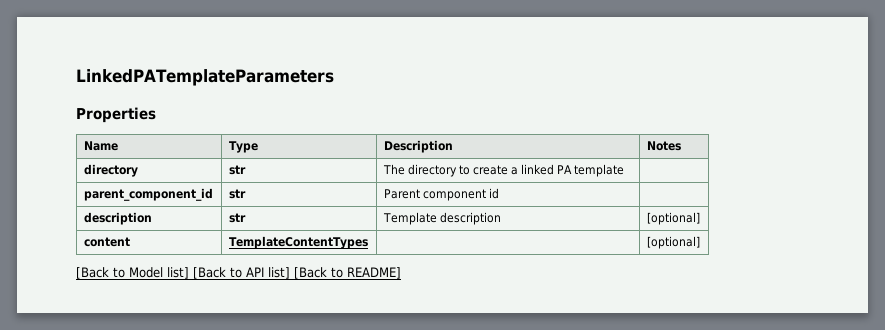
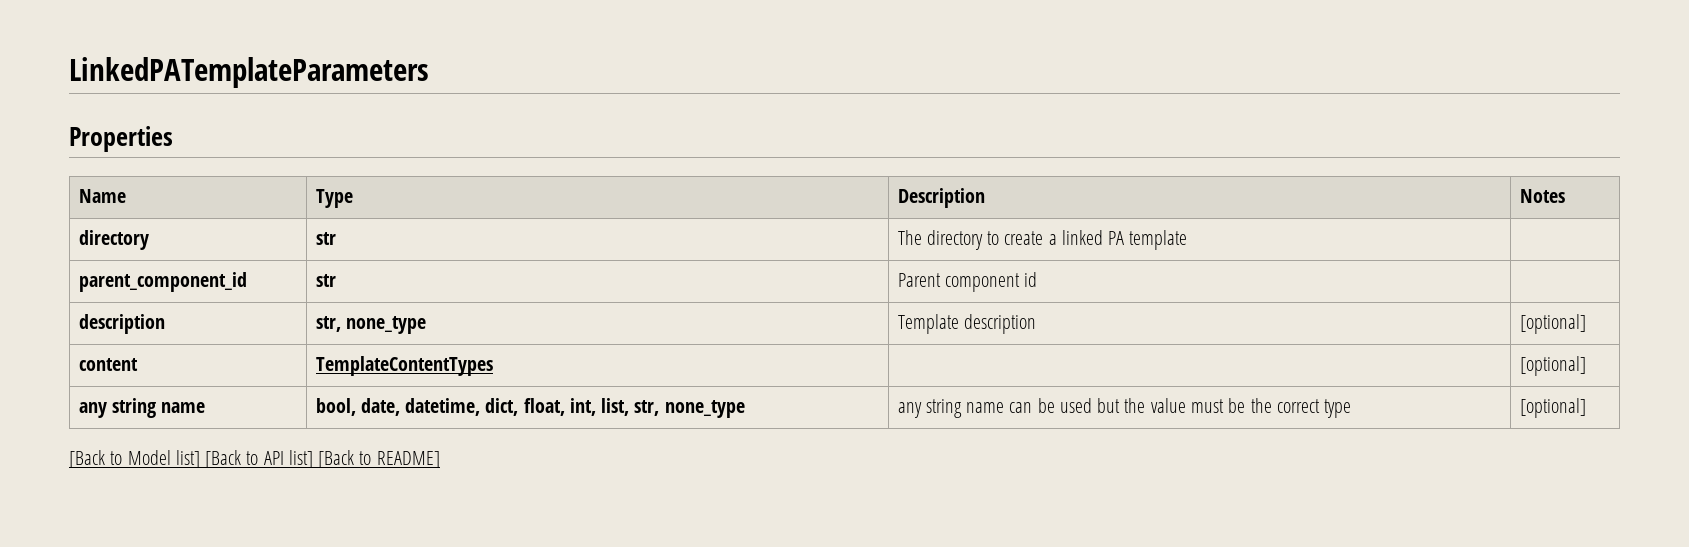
[228,213,246,223] str -> [315,316,426,334] str, none_type
(700, 242) none -> [78,398,206,418] [315,398,745,418] [897,398,1352,418] [1519,398,1586,418] // any string name | bool, date, datetime, dict, float, int, list, str, none_type | any string name can be used but the value must be the correct type | [optional]

